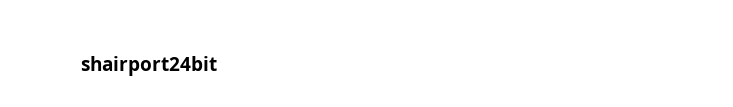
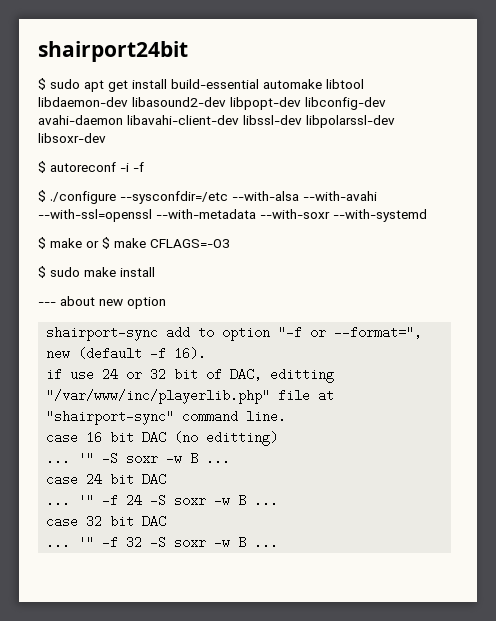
(217, 66) none -> [38,78,364,92] [38,97,386,110] [38,115,395,128] [38,133,106,143] [38,161,144,173] [38,190,377,204] [38,209,427,222] [38,237,230,249] [38,266,155,278] [38,296,166,309] [46,326,423,341] [46,347,207,360] [46,368,335,383] [46,389,335,404] [46,410,287,425] [46,431,279,446] [46,452,231,465] [46,473,167,486] [46,494,279,507] [46,515,167,528] [46,536,279,549] // $ sudo apt get install build-essential automake libtool libdaemon-dev libasound2-dev libpopt-dev libconfig-dev avahi-daemon libavahi-client-dev libssl-dev libpolarssl-dev libsoxr-dev // $ autoreconf -i -f // $ ./configure --sysconfdir=/etc --with-alsa --with-avahi --with-ssl=openssl --with-metadata --with-soxr --with-systemd // $ make or $ make CFLAGS=-O3 // $ sudo make install // --- about new option // shairport-sync add to option "-f or --format=", new (default -f 16). // if use 24 or 32 bit of DAC, editting "/var/www/inc/playerlib.php" file at "shairport-sync" command line. // case 16 bit DAC (no editting) // ... '" -S soxr -w B ... // case 24 bit DAC // ... '" -f 24 -S soxr -w B ... // case 32 bit DAC // ... '" -f 32 -S soxr -w B ...

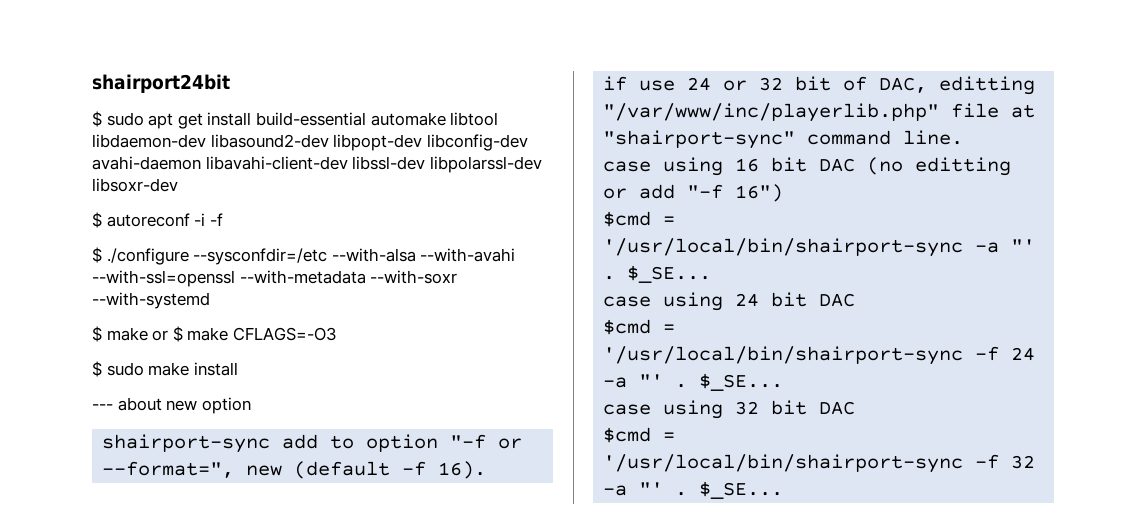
(79, 437) none -> [663,157,724,176] using
[206,431,279,446] [46,452,231,465] [46,473,79,486] editting) // ... '" -S soxr -w B ... // case -> [915,157,1012,176] [603,184,784,202] [603,211,676,227] [603,238,1036,257] [603,265,712,283] [603,292,724,311] editting or add "-f 16") // $cmd = '/usr/local/bin/shairport-sync -a "' . $_SE... // case using
[46,494,279,507] [46,515,79,528] ... '" -f 24 -S soxr -w B ... // case -> [603,319,676,335] [603,346,1036,365] [603,373,784,391] [603,400,724,419] $cmd = '/usr/local/bin/shairport-sync -f 24 -a "' . $_SE... // case using
[46,536,279,549] ... '" -f 32 -S soxr -w B ... -> [603,427,676,443] [603,454,1036,473] [603,481,784,499] $cmd = '/usr/local/bin/shairport-sync -f 32 -a "' . $_SE...

